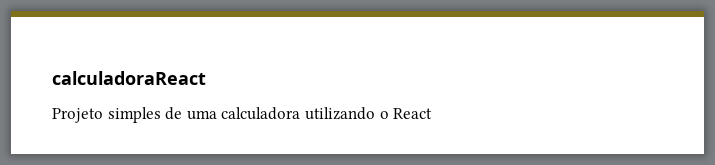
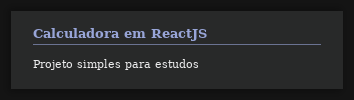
[52,71,206,85] calculadoraReact -> [33,28,207,41] Calculadora em ReactJS
[165,107,433,120] de uma calculadora utilizando o React -> [125,59,199,70] para estudos

